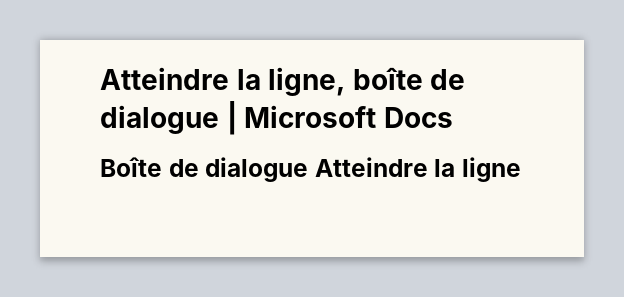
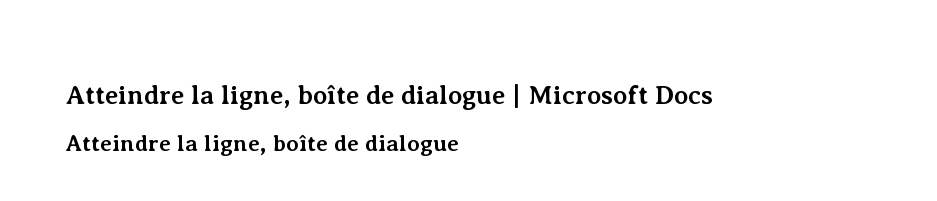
[100,157,522,182] Boîte de dialogue Atteindre la ligne -> [65,135,460,156] Atteindre la ligne, boîte de dialogue

